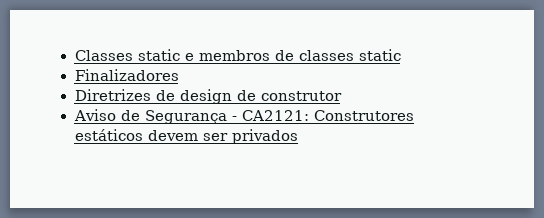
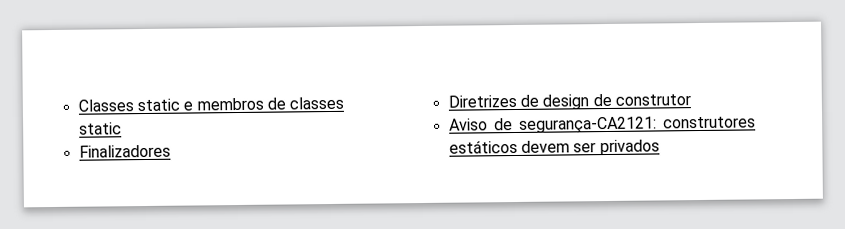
[144,110,414,124] Segurança - CA2121: Construtores -> [518,116,756,134] segurança-CA2121: construtores

